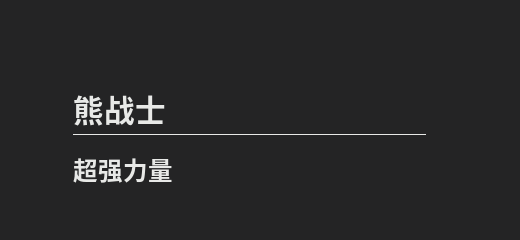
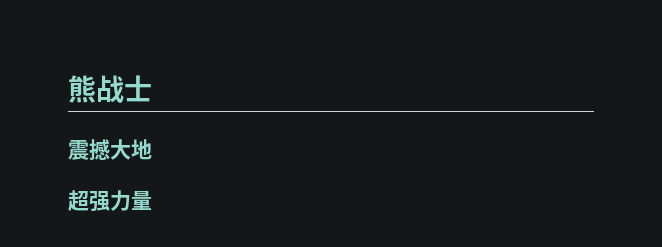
(166, 109) none -> [68,139,152,160] // 震撼大地

